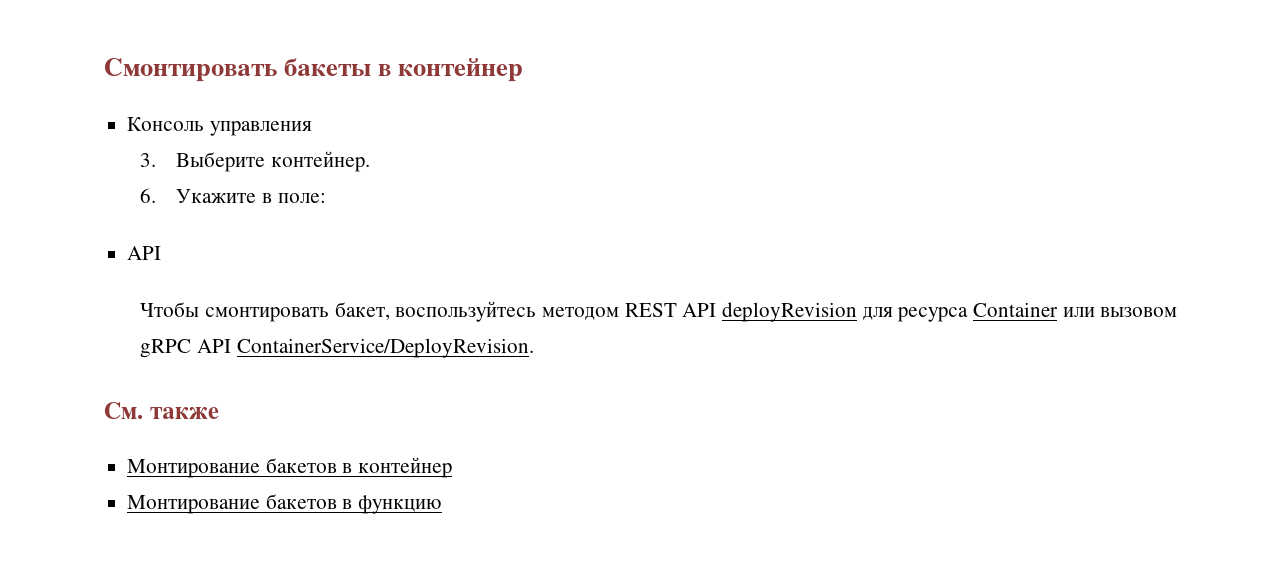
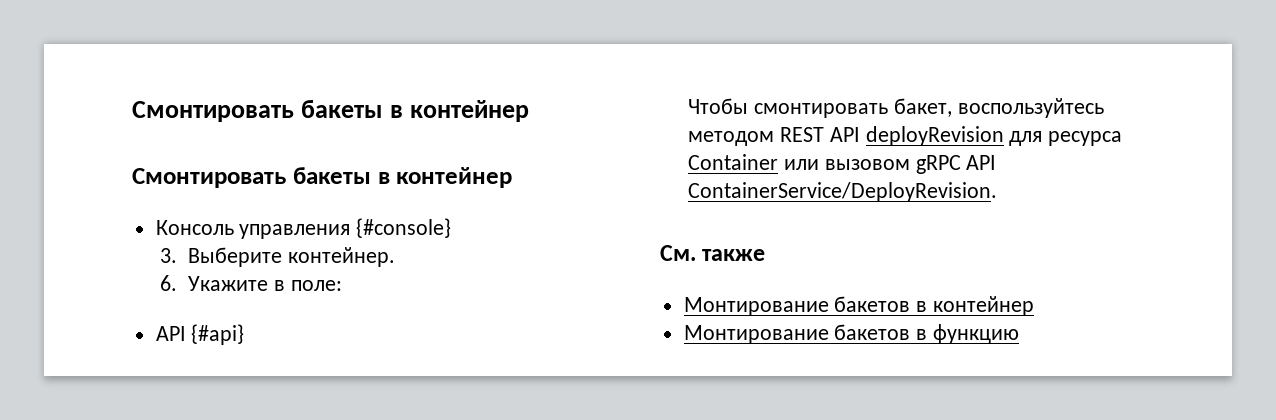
[104,58,524,82] Смонтировать бакеты в контейнер -> [132,99,530,122] [132,167,513,188] Смонтировать бакеты в контейнер // Смонтировать бакеты в контейнер
(312, 128) none -> [356,218,452,238] {#console}
(162, 253) none -> [191,324,245,345] {#api}

